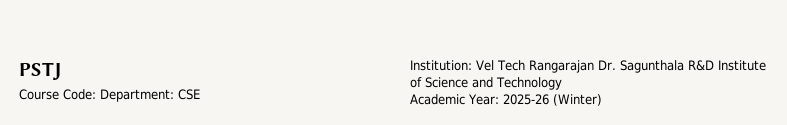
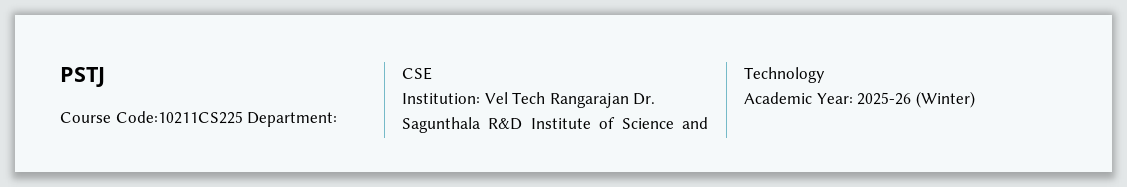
[63,89,96,100] Code: -> [115,111,243,124] Code:10211CS225

